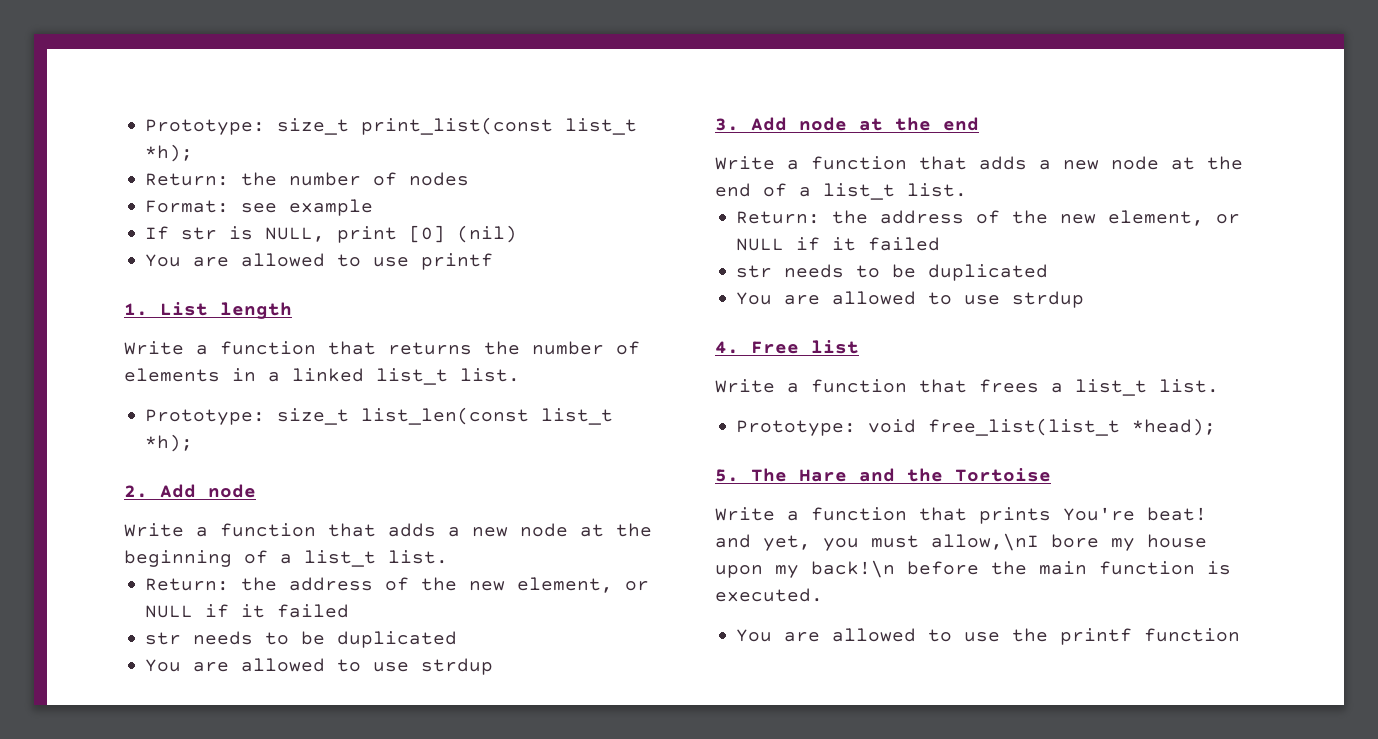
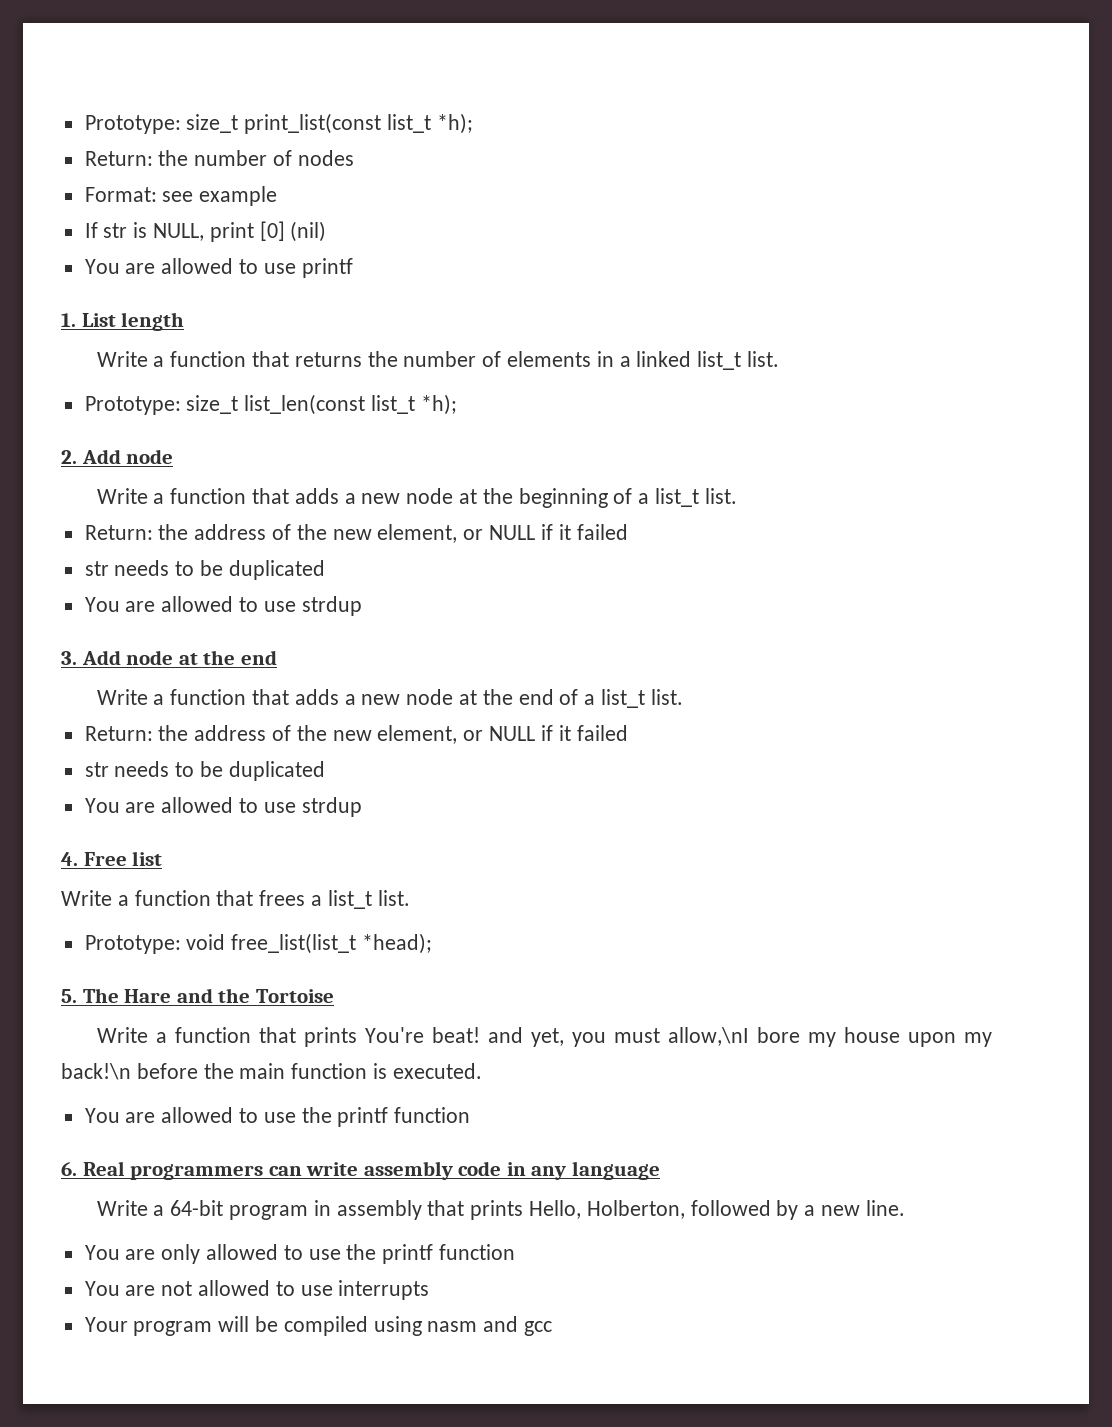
(1241, 635) none -> [61,1161,660,1180] [96,1200,905,1220] [84,1244,516,1264] [84,1280,430,1300] [84,1316,553,1336] // 6. Real programmers can write assembly code in any language // Write a 64-bit program in assembly that prints Hello, Holberton, followed by a new line. // You are only allowed to use the printf function // You are not allowed to use interrupts // Your program will be compiled using nasm and gcc

